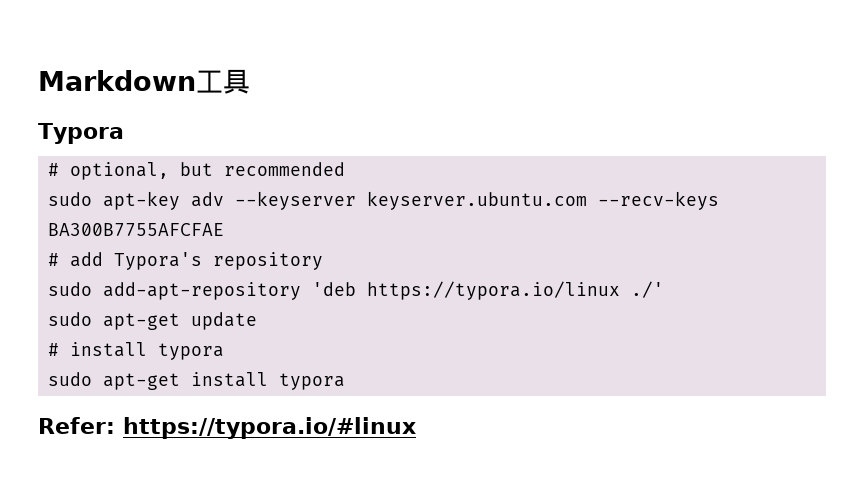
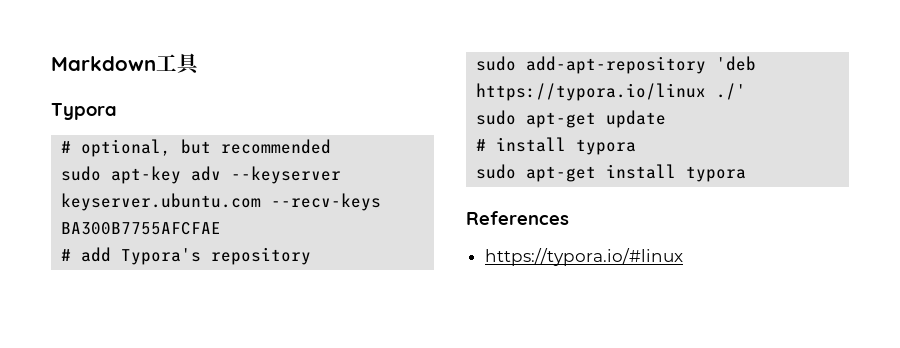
[38,417,115,434] Refer: -> [466,211,569,225] References //

